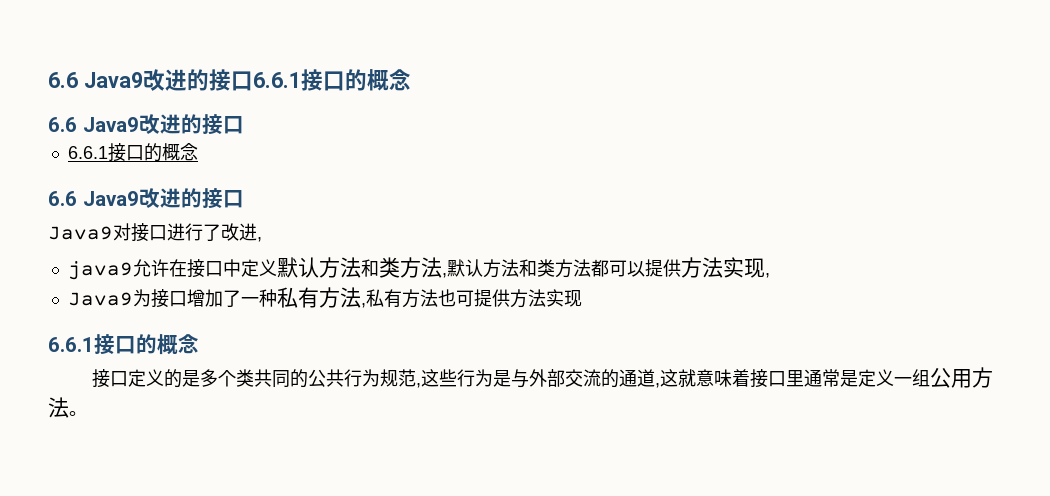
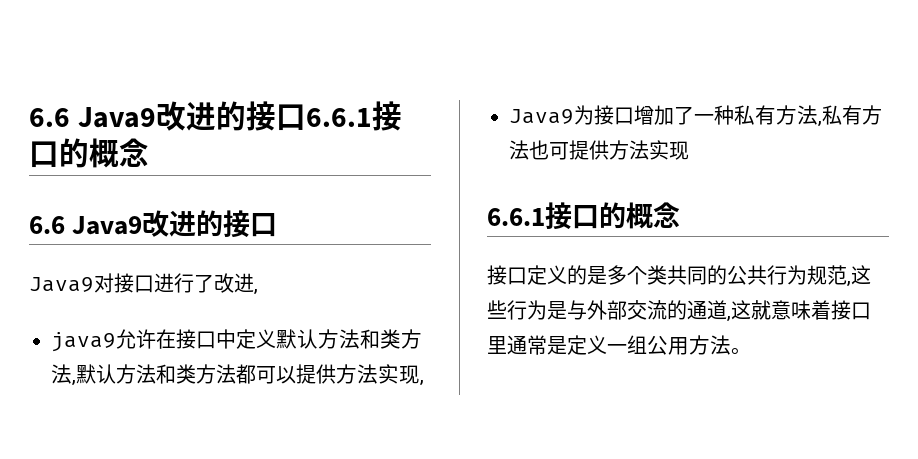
[67,143,198,162] [48,188,244,209] // 6.6.1接口的概念 // 6.6 Java9改进的接口 -> (278, 225) none

